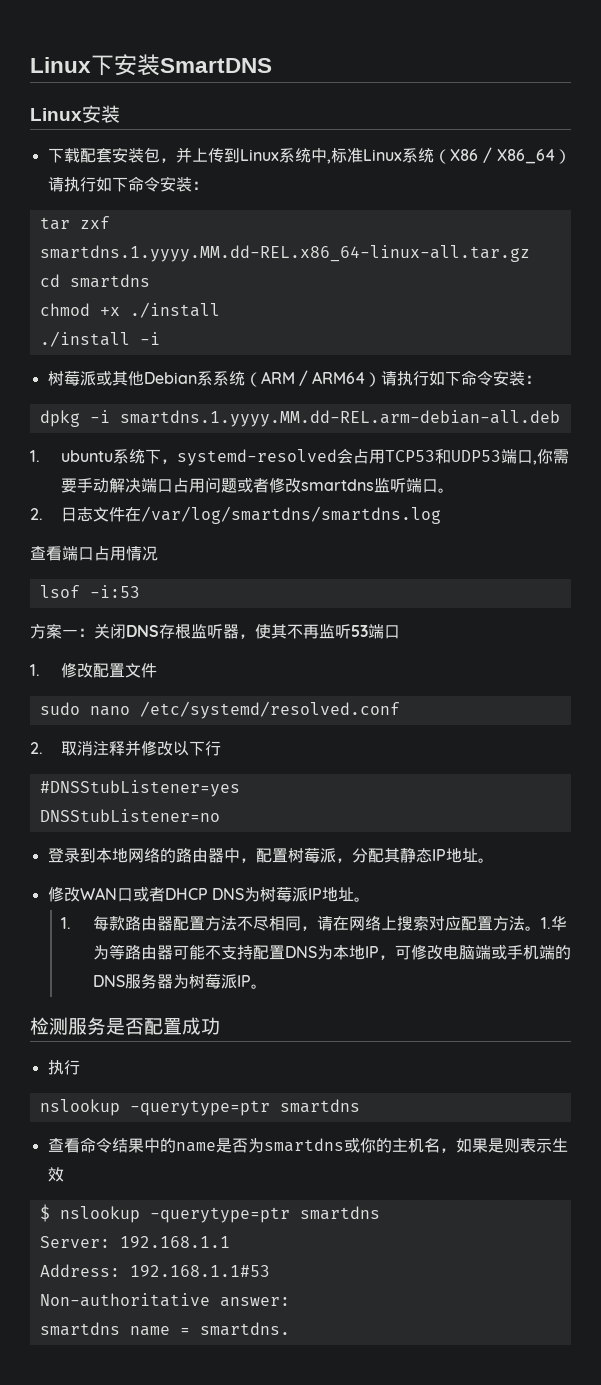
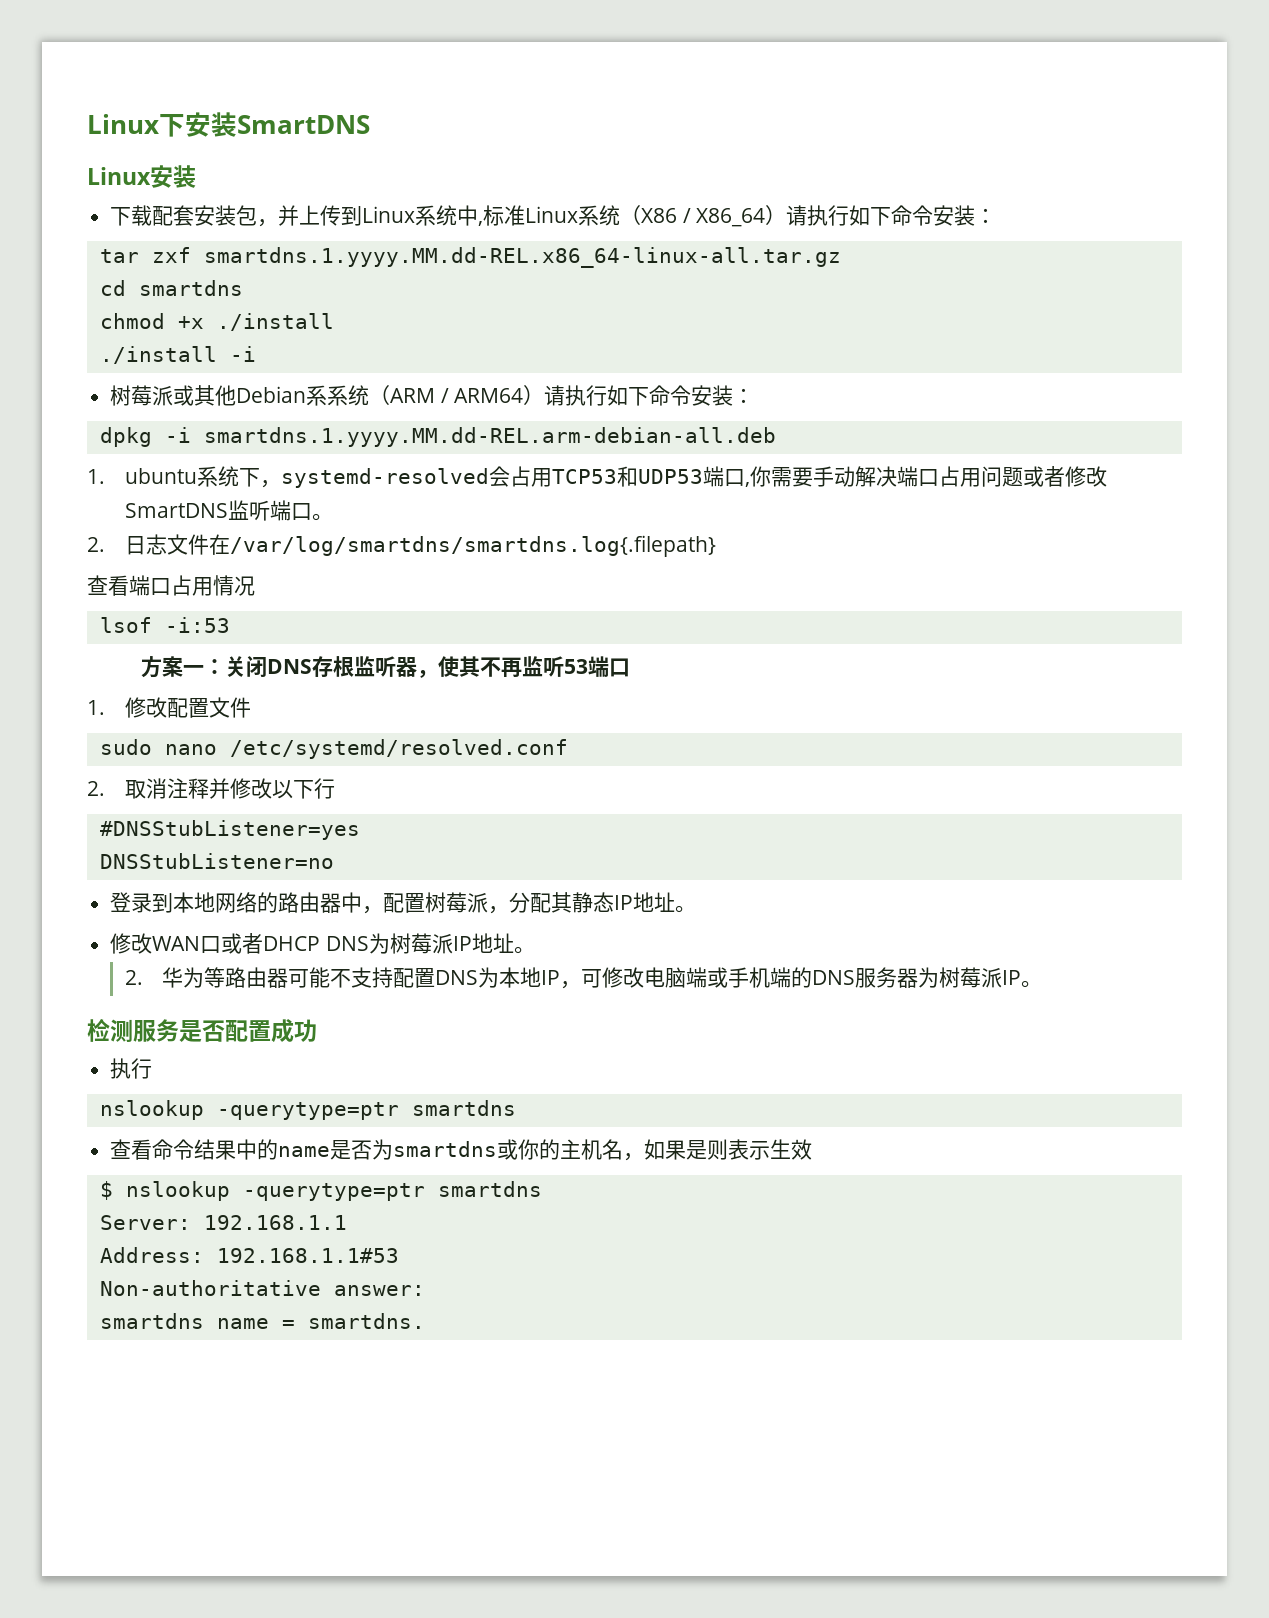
[301,479,375,491] smartdns -> [124,503,228,518] SmartDNS
[141,506,442,524] /var/log/smartdns/smartdns.log -> [229,535,716,557] /var/log/smartdns/smartdns.log{.filepath}
[61,916,551,931] 1.每款路由器配置方法不尽相同，请在网络上搜索对应配置方法。1. -> [124,970,143,985] 2.

